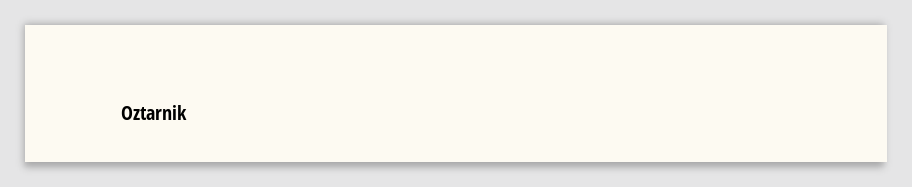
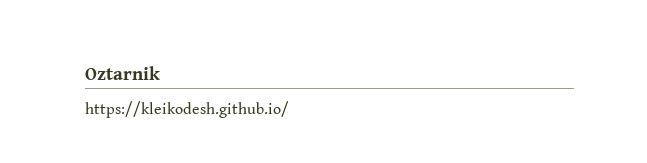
(187, 112) none -> [85,101,289,118] // https://kleikodesh.github.io/

